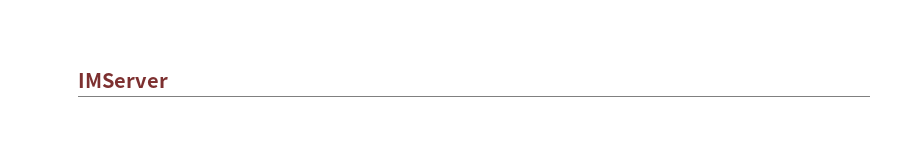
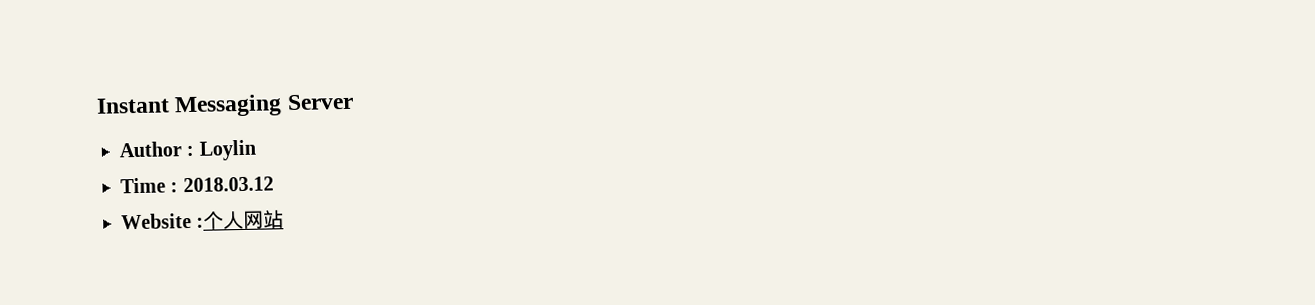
[78,73,168,88] IMServer -> [96,93,354,118] [119,139,257,161] [120,176,274,194] [121,209,285,230] Instant Messaging Server // Author : Loylin // Time : 2018.03.12 // Website :个人网站

